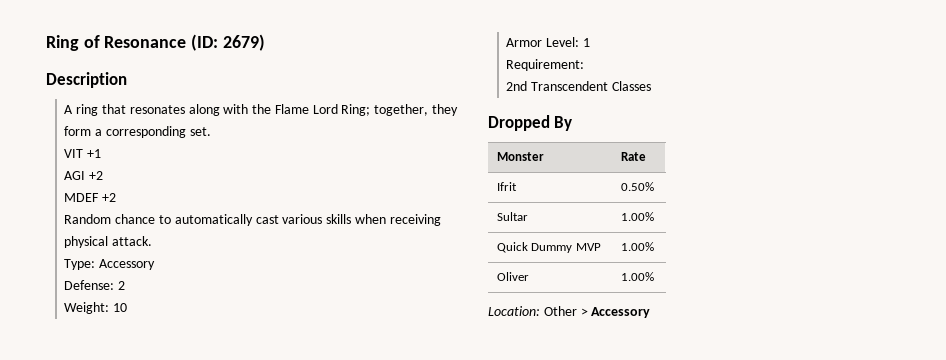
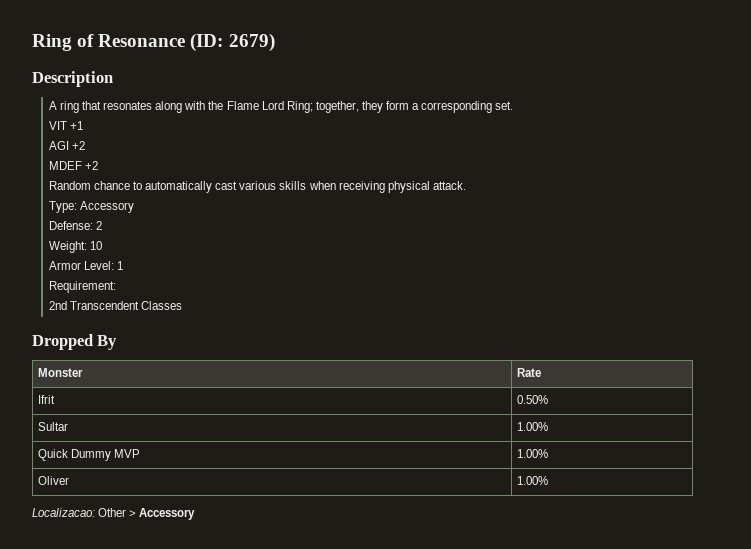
[488,306,540,316] Location: -> [32,508,95,517] Localizacao:

